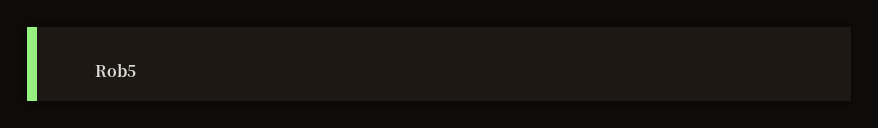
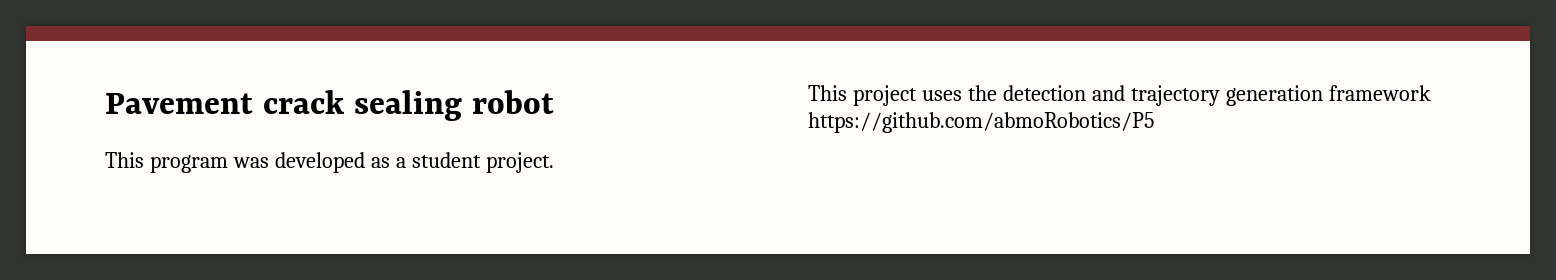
[95,63,136,77] Rob5 -> [105,90,554,121] [105,152,554,173] [808,85,1431,106] [808,112,1154,133] Pavement crack sealing robot // This program was developed as a student project. // This project uses the detection and trajectory generation framework https://github.com/abmoRobotics/P5

